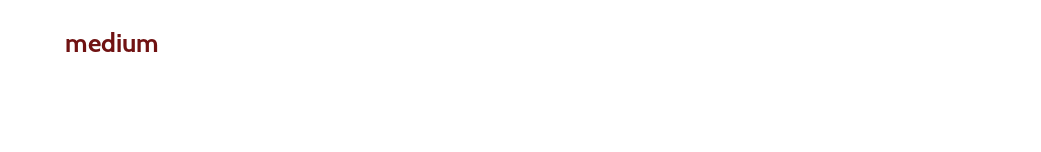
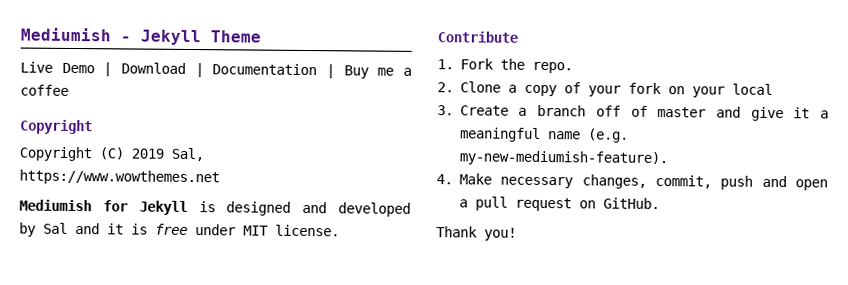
[65,32,159,52] medium -> [20,27,261,46] [20,61,413,79] [20,84,69,96] [20,119,93,135] [19,146,204,162] [19,169,220,186] [19,199,411,217] [19,222,340,237] [437,31,518,43] [437,58,573,74] [437,81,773,98] [437,104,830,122] [459,127,629,143] [458,150,668,167] [436,173,828,191] [458,196,660,212] [436,226,517,241] Mediumish - Jekyll Theme // Live Demo | Download | Documentation | Buy me a coffee // Copyright // Copyright (C) 2019 Sal, https://www.wowthemes.net // Mediumish for Jekyll is designed and developed by Sal and it is free under MIT license. // Contribute // 1. Fork the repo. // 2. Clone a copy of your fork on your local // 3. Create a branch off of master and give it a meaningful name (e.g. my-new-mediumish-feature). // 4. Make necessary changes, commit, push and open a pull request on GitHub. // Thank you!

